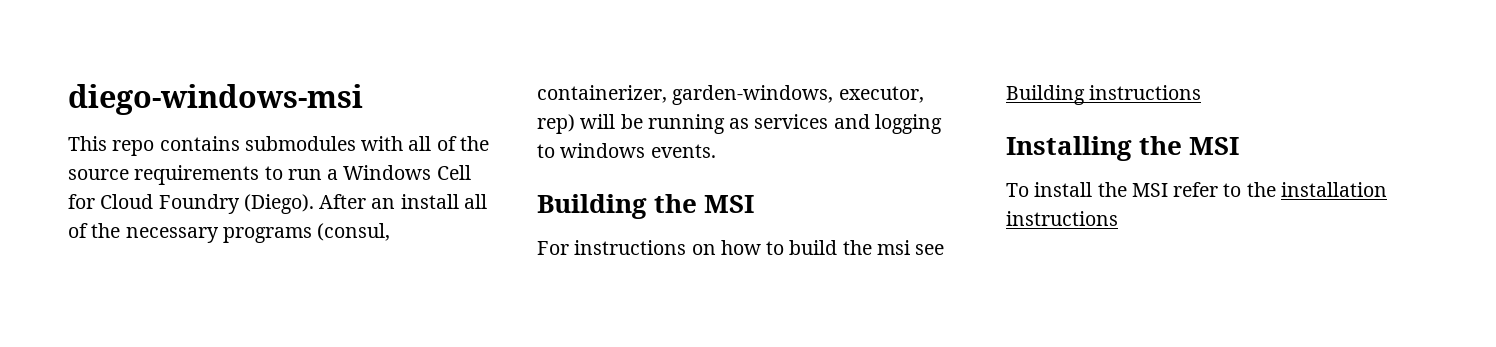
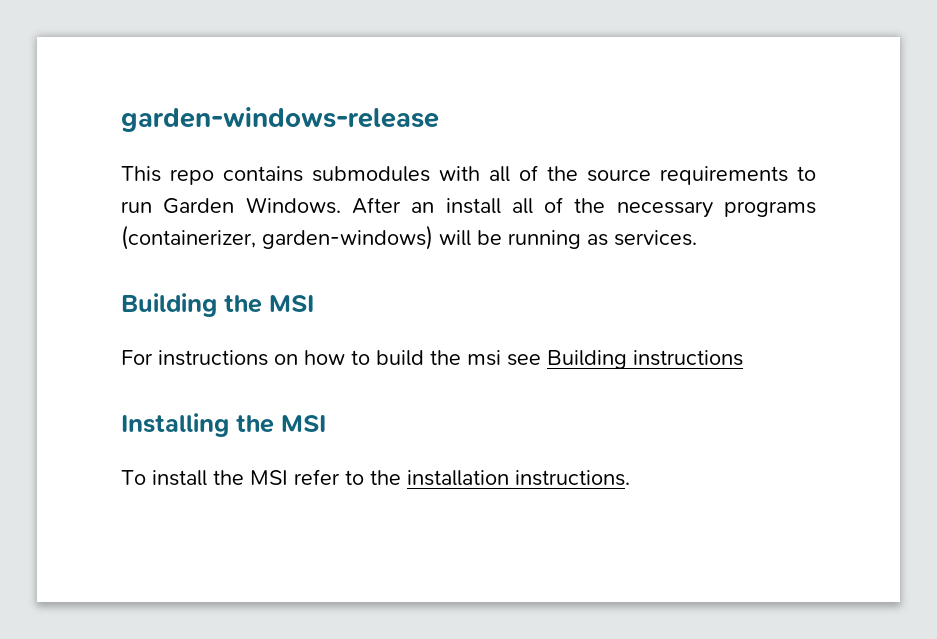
[68,84,363,115] diego-windows-msi -> [121,107,439,132] garden-windows-release
[327,165,471,180] [68,194,314,214] a Windows Cell for Cloud Foundry (Diego). -> [163,197,341,214] Garden Windows.
[317,223,391,241] [537,85,924,105] [537,114,942,134] [537,143,716,158] (consul, containerizer, garden-windows, executor, rep) will be running as services and logging to windows events. -> [121,225,697,250] (containerizer, garden-windows) will be running as services.
[1006,211,1118,226] instructions -> [515,470,630,486] instructions.

